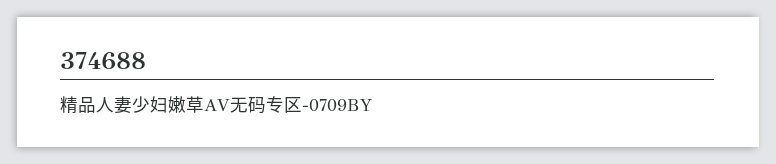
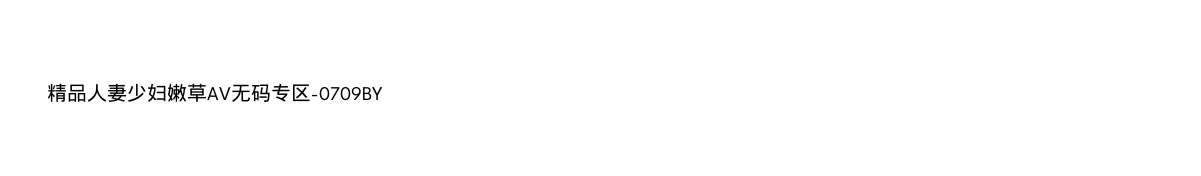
[60,52,146,70] 374688 // -> (47, 92) none

